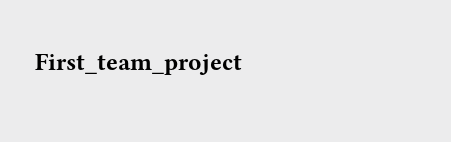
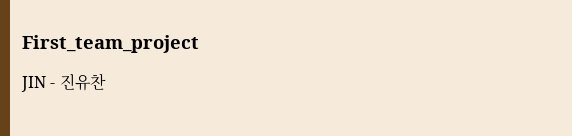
(242, 64) none -> [21,73,106,92] // JIN - 진유찬

